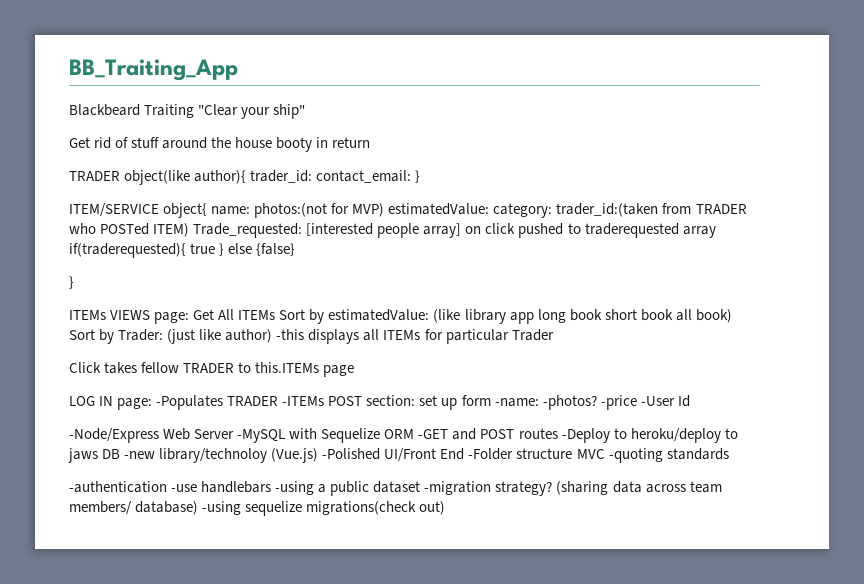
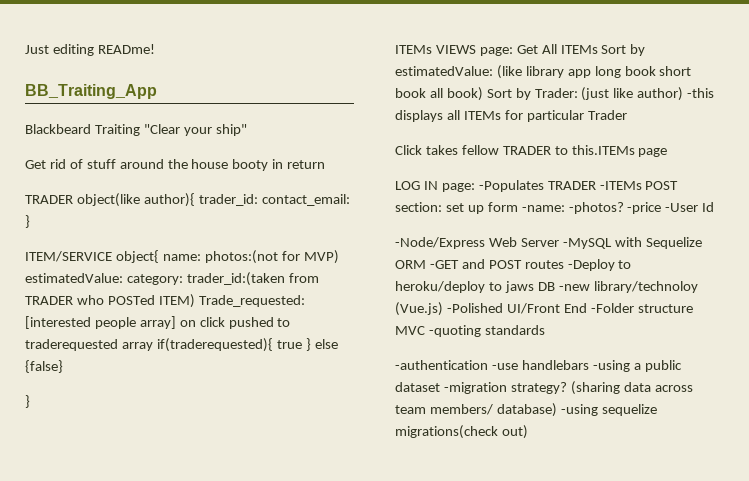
(69, 70) none -> [25,44,155,56] Just editing READme! //

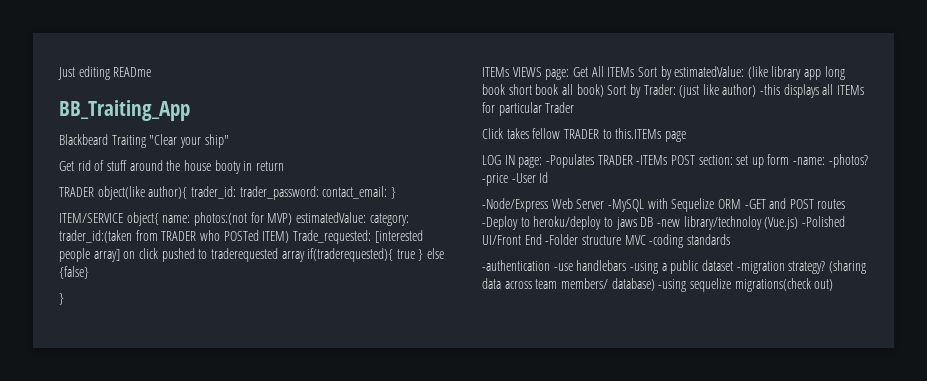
[97,44,155,54] READme! -> [113,67,152,77] READme
(258, 200) none -> [239,186,319,200] trader_password:
[428,325,481,337] -quoting -> [649,234,684,248] -coding

